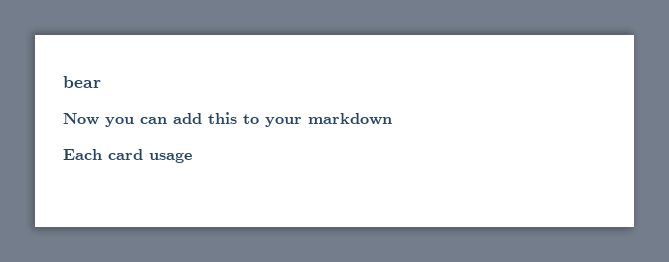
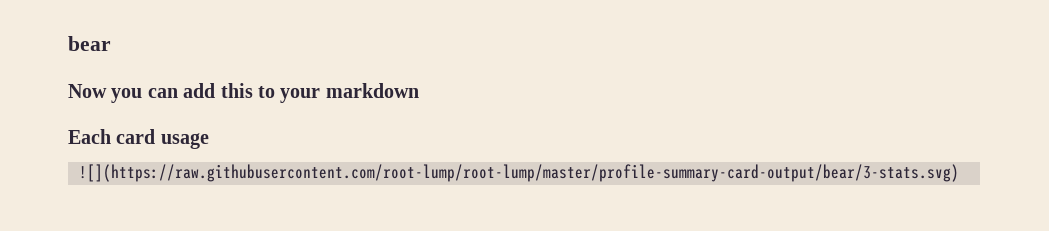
(192, 157) none -> [79,164,960,182] // ![](https://raw.githubusercontent.com/root-lump/root-lump/master/profile-summary-card-output/bear/3-stats.svg)

